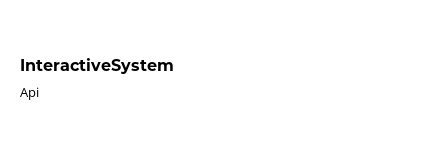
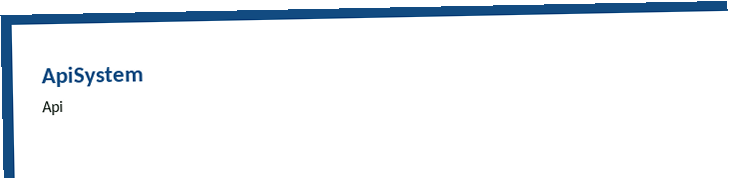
[20,58,174,74] InteractiveSystem -> [41,65,144,88] ApiSystem

